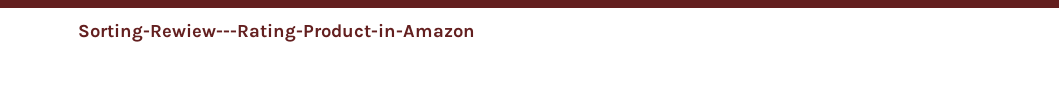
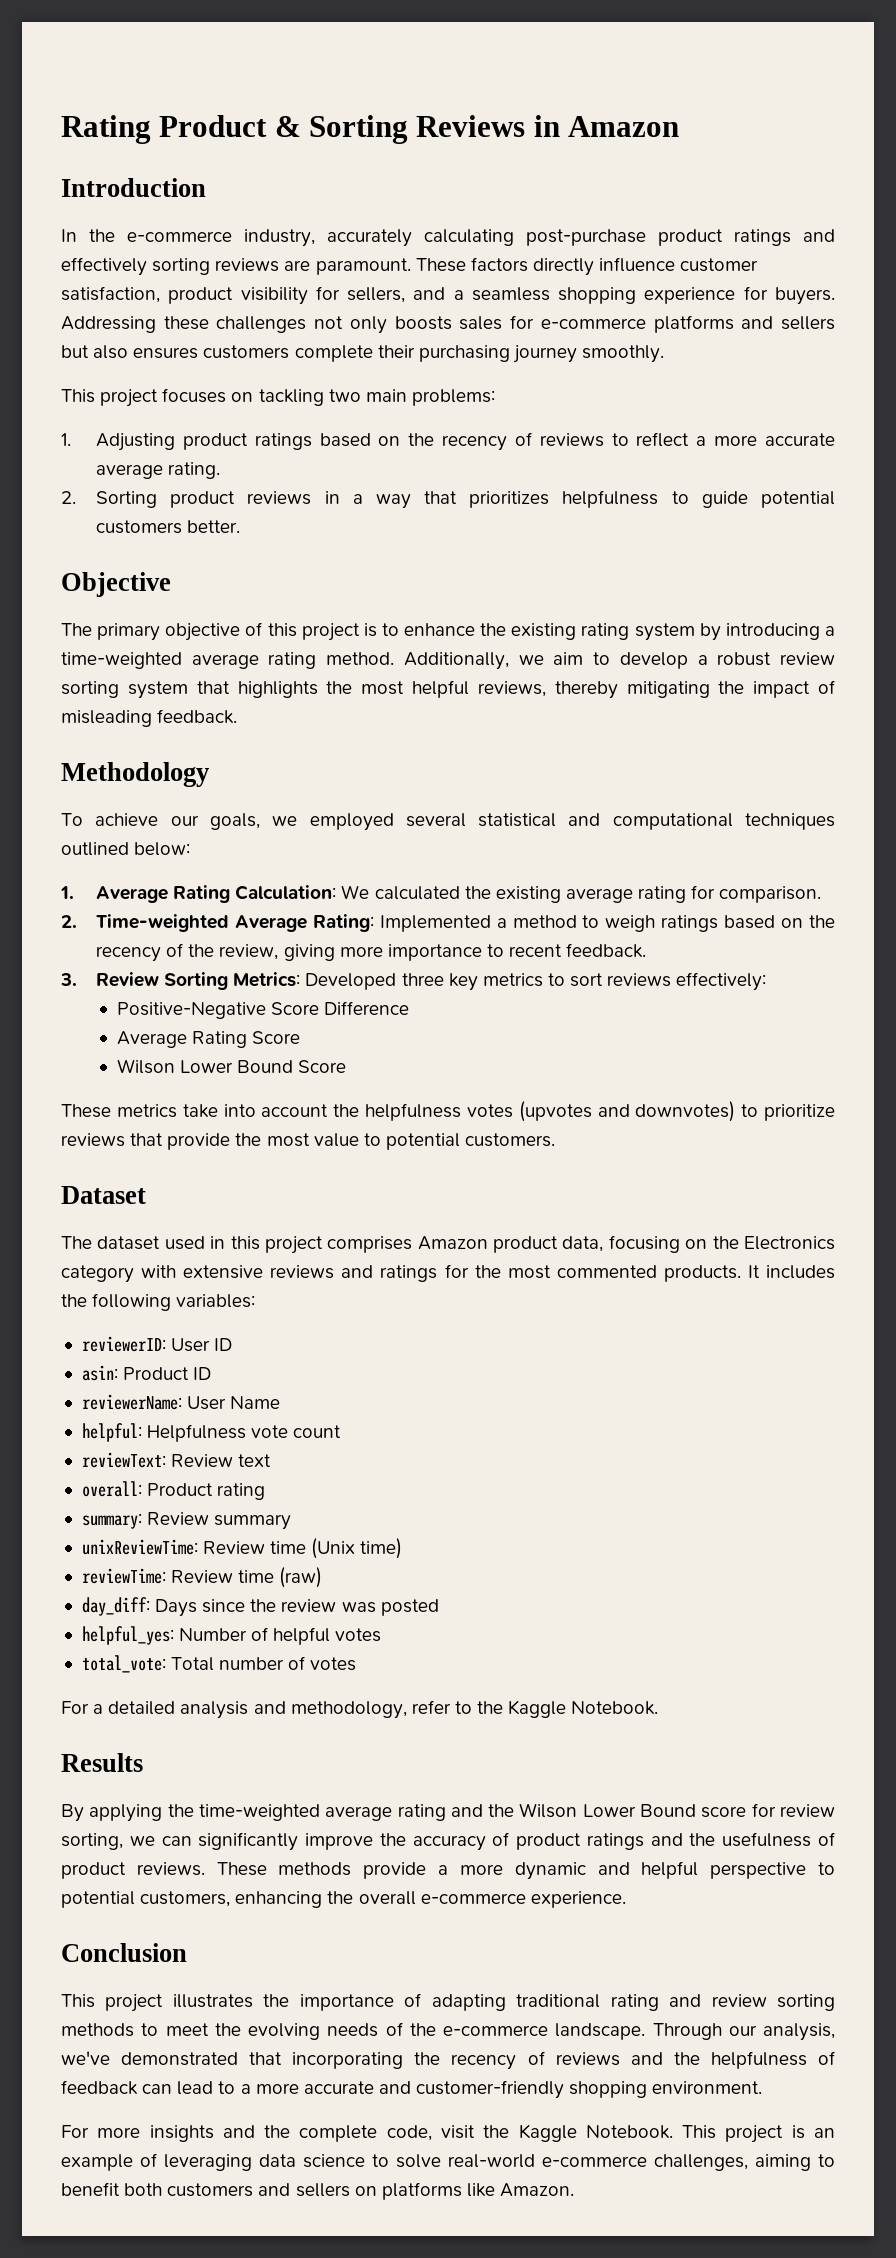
[78,23,475,42] Sorting-Rewiew---Rating-Product-in-Amazon -> [61,115,680,144] [61,178,206,197] [61,229,835,247] [61,257,759,276] [61,286,835,305] [61,315,836,334] [61,345,665,363] [61,388,495,407] [61,432,836,451] [95,462,221,479] [61,490,835,509] [95,520,241,534] [61,572,171,597] [61,622,835,641] [61,652,836,670] [61,680,835,699] [61,709,238,727] [61,762,209,787] [61,813,835,831] [61,842,191,856] [60,885,822,903] [61,914,835,932] [95,943,647,962] [60,972,767,991] [116,1001,410,1019] [116,1031,301,1048] [116,1059,347,1074] [61,1101,836,1122] [61,1133,556,1150] [61,1186,146,1204] [61,1235,835,1254] [61,1264,835,1283] [61,1293,256,1311] [81,1336,233,1352] [81,1365,212,1381] [81,1394,281,1410] [81,1423,342,1442] [81,1452,272,1468] [81,1481,266,1500] [81,1512,292,1530] [81,1538,403,1559] [81,1567,323,1588] [81,1597,439,1617] [81,1626,382,1645] [81,1655,357,1673] [61,1700,659,1719] [61,1753,143,1772] [61,1803,835,1822] [61,1832,835,1851] [61,1861,836,1880] [61,1891,626,1908] [61,1943,187,1962] [61,1993,836,2012] [61,2022,835,2041] [61,2051,836,2070] [61,2080,763,2099] [61,2124,836,2143] [61,2153,835,2171] [61,2182,575,2200] Rating Product & Sorting Reviews in Amazon // Introduction // In the e-commerce industry, accurately calculating post-purchase product ratings and effectively sorting reviews are paramount. These factors directly influence customer satisfaction, product visibility for sellers, and a seamless shopping experience for buyers. Addressing these challenges not only boosts sales for e-commerce platforms and sellers but also ensures customers complete their purchasing journey smoothly. // This project focuses on tackling two main problems: // 1. Adjusting product ratings based on the recency of reviews to reflect a more accurate average rating. // 2. Sorting product reviews in a way that prioritizes helpfulness to guide potential customers better. // Objective // The primary objective of this project is to enhance the existing rating system by introducing a time-weighted average rating method. Additionally, we aim to develop a robust review sorting system that highlights the most helpful reviews, thereby mitigating the impact of misleading feedback. // Methodology // To achieve our goals, we employed several statistical and computational techniques outlined below: // 1. Average Rating Calculation: We calculated the existing average rating for comparison. // 2. Time-weighted Average Rating: Implemented a method to weigh ratings based on the recency of the review, giving more importance to recent feedback. // 3. Review Sorting Metrics: Developed three key metrics to sort reviews effectively: // Positive-Negative Score Difference // Average Rating Score // Wilson Lower Bound Score // These metrics take into account the helpfulness votes (upvotes and downvotes) to prioritize reviews that provide the most value to potential customers. // Dataset // The dataset used in this project comprises Amazon product data, focusing on the Electronics category with extensive reviews and ratings for the most commented products. It includes the following variables: // reviewerID: User ID // asin: Product ID // reviewerName: User Name // helpful: Helpfulness vote count // reviewText: Review text // overall: Product rating // summary: Review summary // unixReviewTime: Review time (Unix time) // reviewTime: Review time (raw) // day_diff: Days since the review was posted // helpful_yes: Number of helpful votes // total_vote: Total number of votes // For a detailed analysis and methodology, refer to the Kaggle Notebook. // Results // By applying the time-weighted average rating and the Wilson Lower Bound score for review sorting, we can significantly improve the accuracy of product ratings and the usefulness of product reviews. These methods provide a more dynamic and helpful perspective to potential customers, enhancing the overall e-commerce experience. // Conclusion // This project illustrates the importance of adapting traditional rating and review sorting methods to meet the evolving needs of the e-commerce landscape. Through our analysis, we've demonstrated that incorporating the recency of reviews and the helpfulness of feedback can lead to a more accurate and customer-friendly shopping environment. // For more insights and the complete code, visit the Kaggle Notebook. This project is an example of leveraging data science to solve real-world e-commerce challenges, aiming to benefit both customers and sellers on platforms like Amazon.

